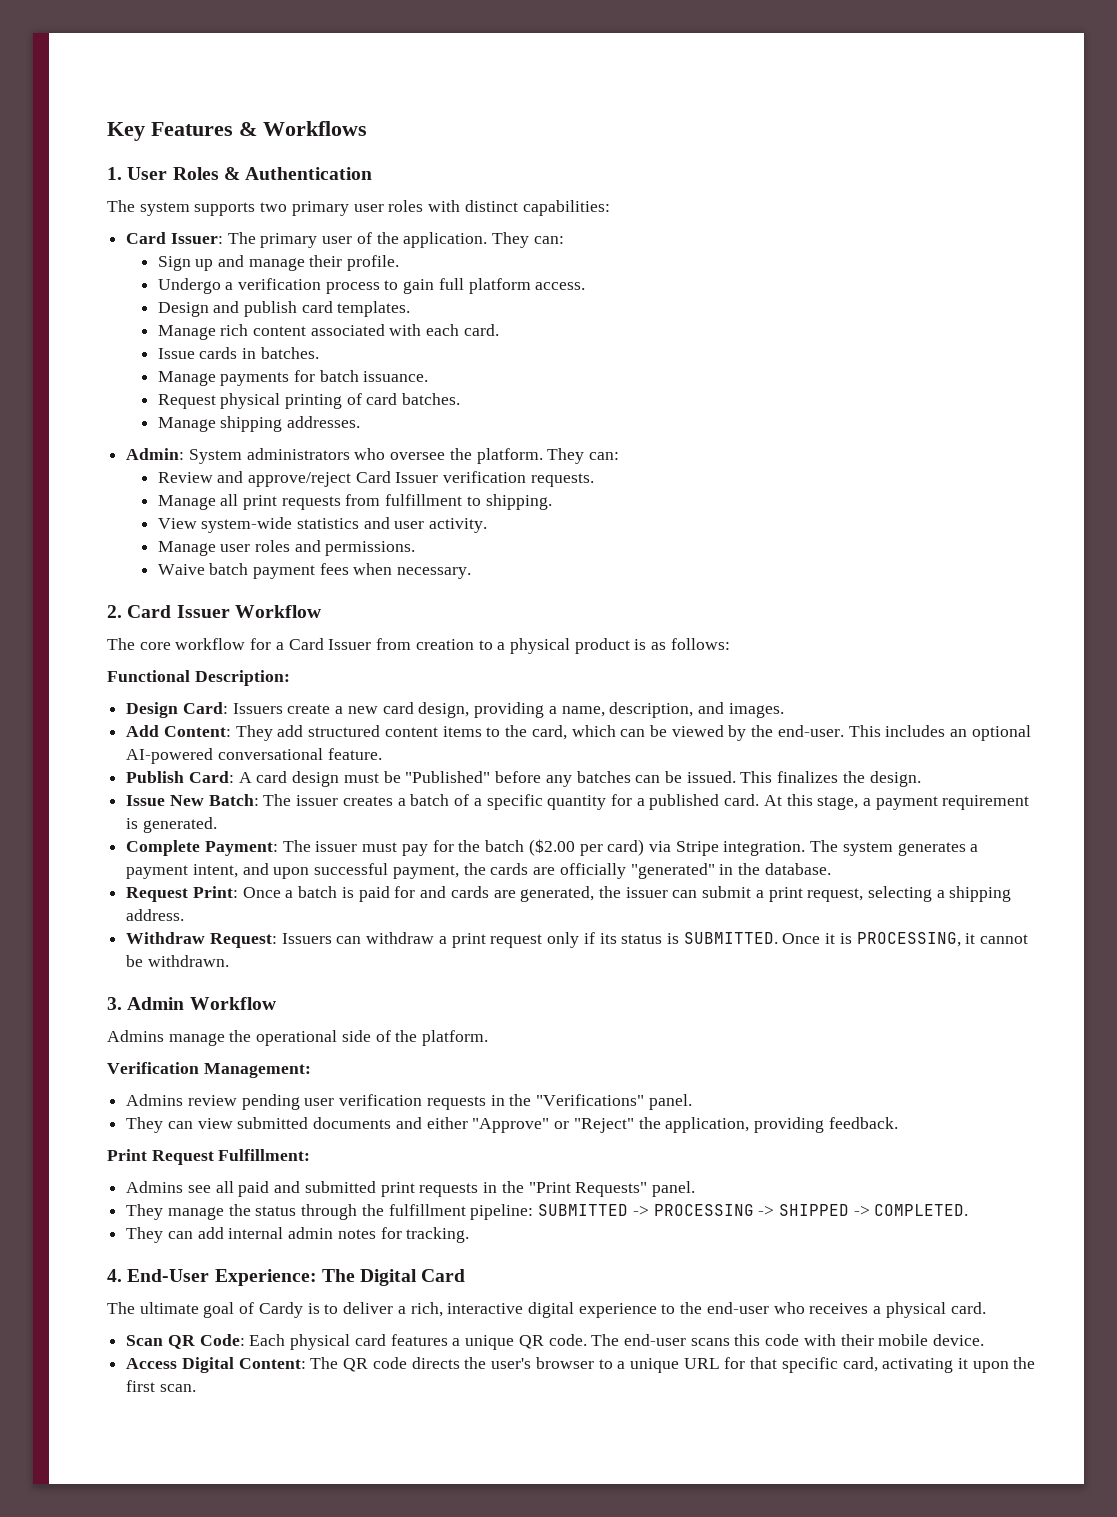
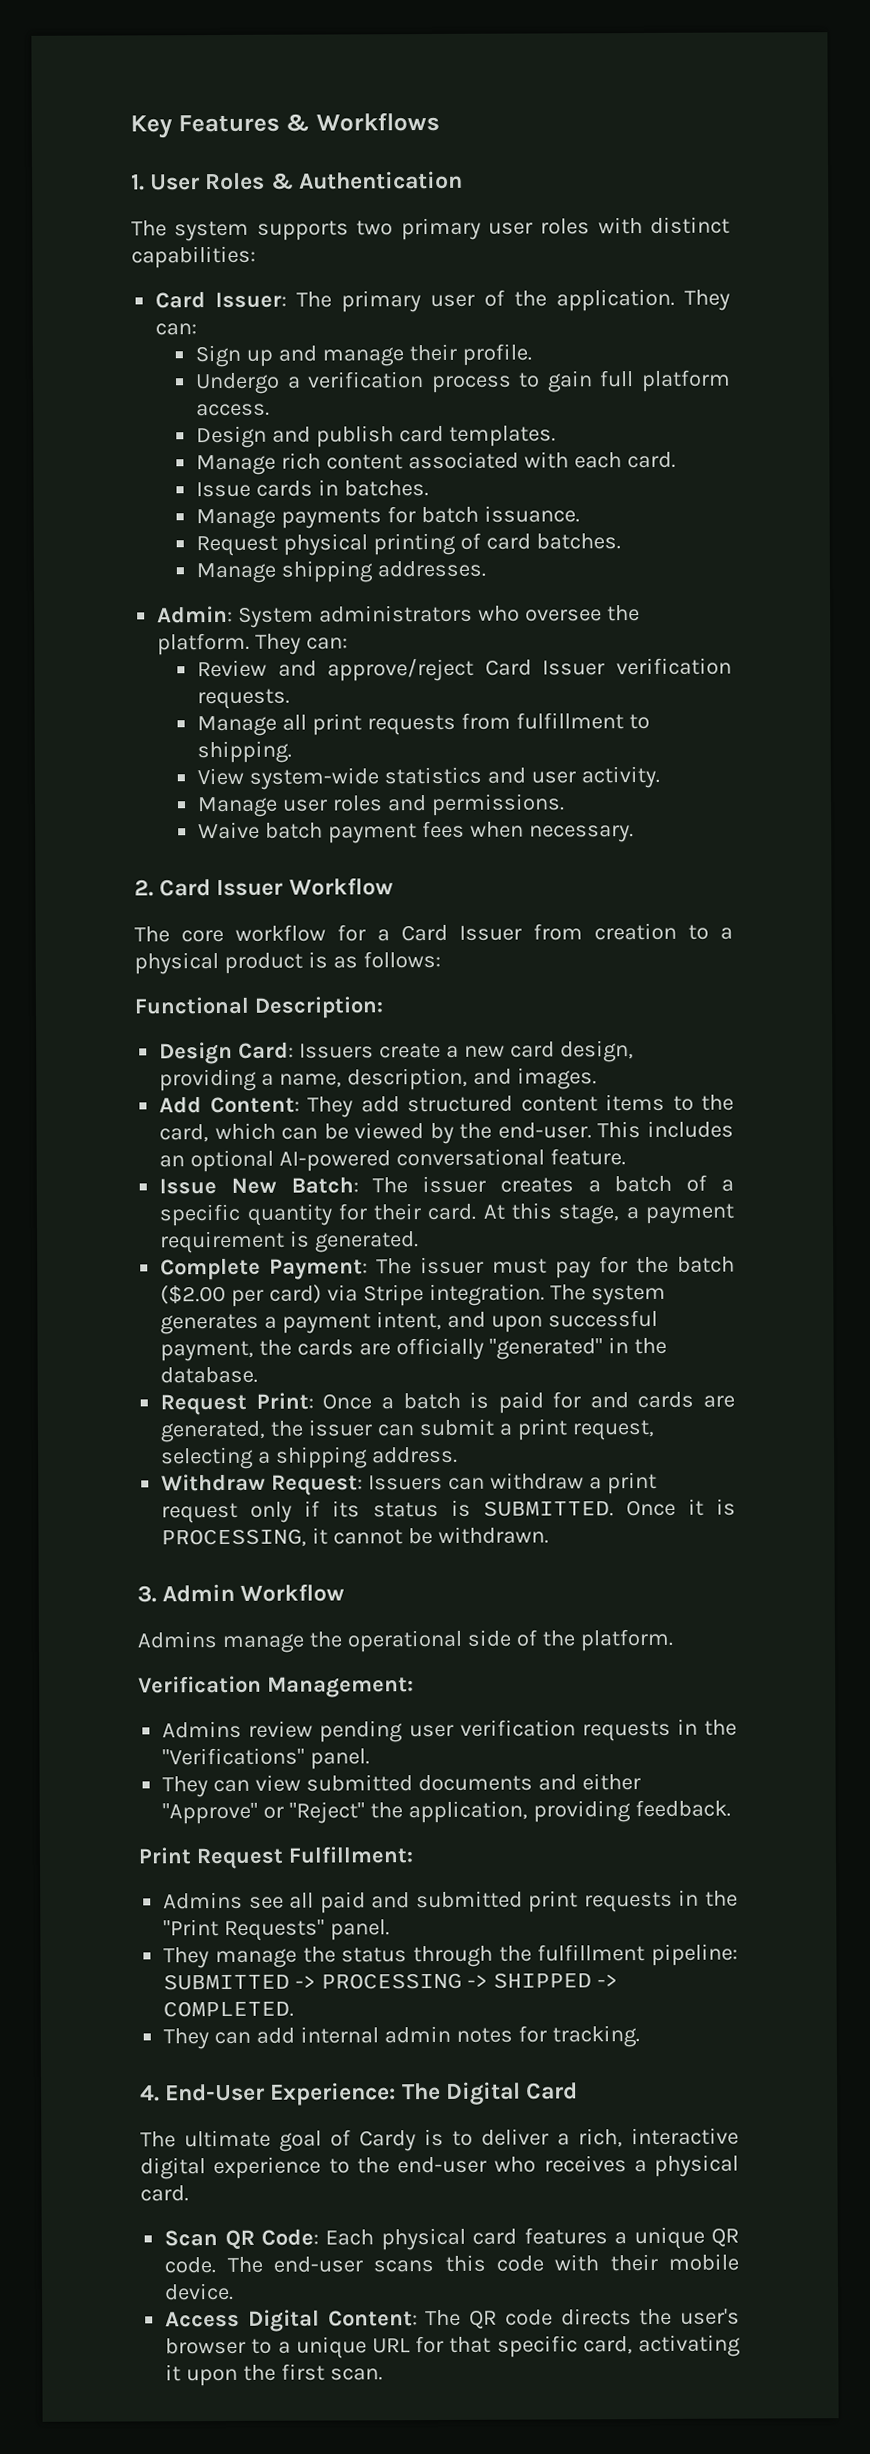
[126,771,921,787] // Publish Card: A card design must be "Published" before any batches can be issued. This finalizes the design. -> (626, 1157) none
[636,794,720,810] a published -> [373,1203,422,1221] their

